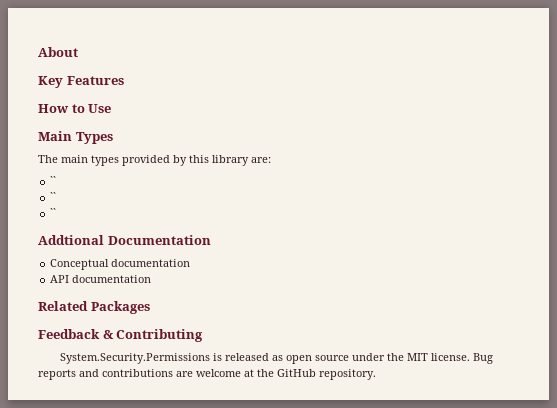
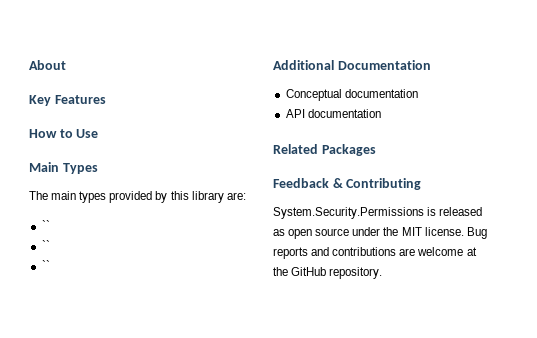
[38,235,104,245] Addtional -> [273,60,334,70] Additional

